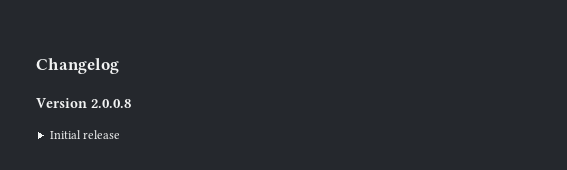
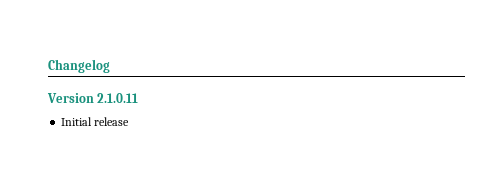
[91,99,131,108] 2.0.0.8 -> [97,93,139,103] 2.1.0.11

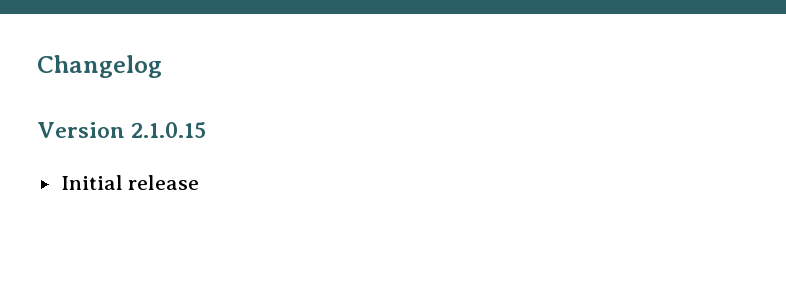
[97,93,139,103] 2.1.0.11 -> [131,122,207,138] 2.1.0.15

